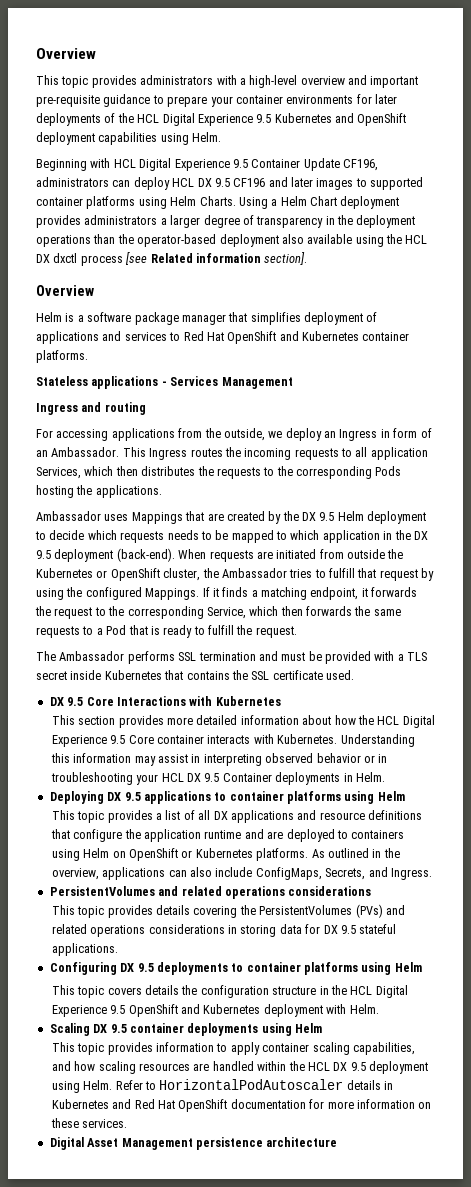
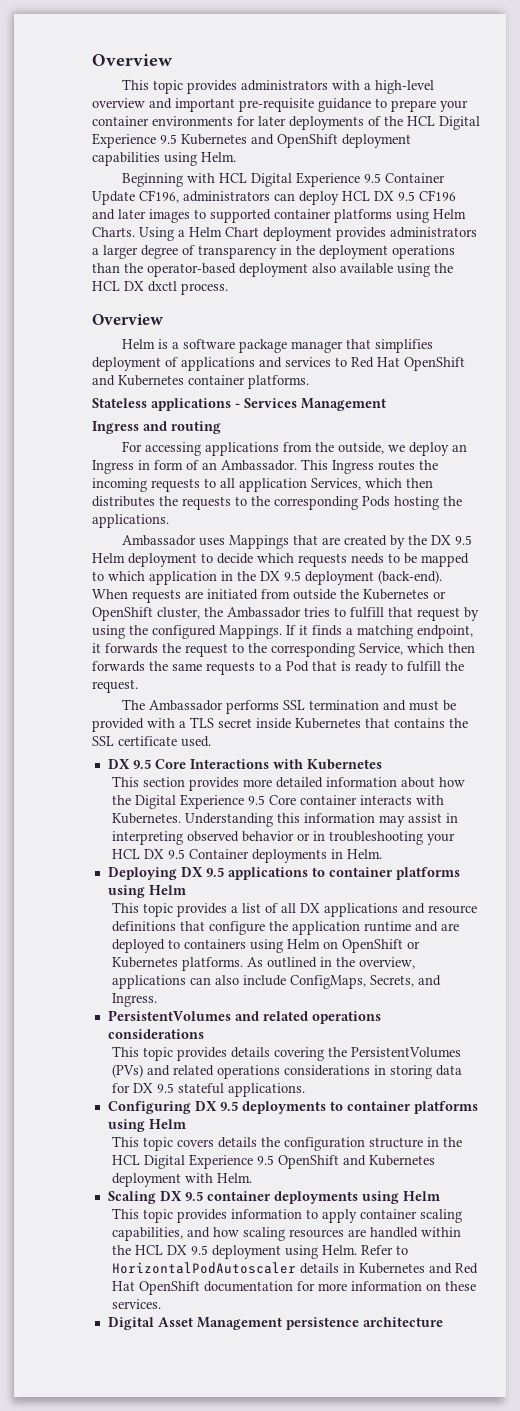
[80,252,308,266] process [see Related information section]. -> [181,283,228,295] process.
[377,716,400,725] HCL -> (132, 800) none

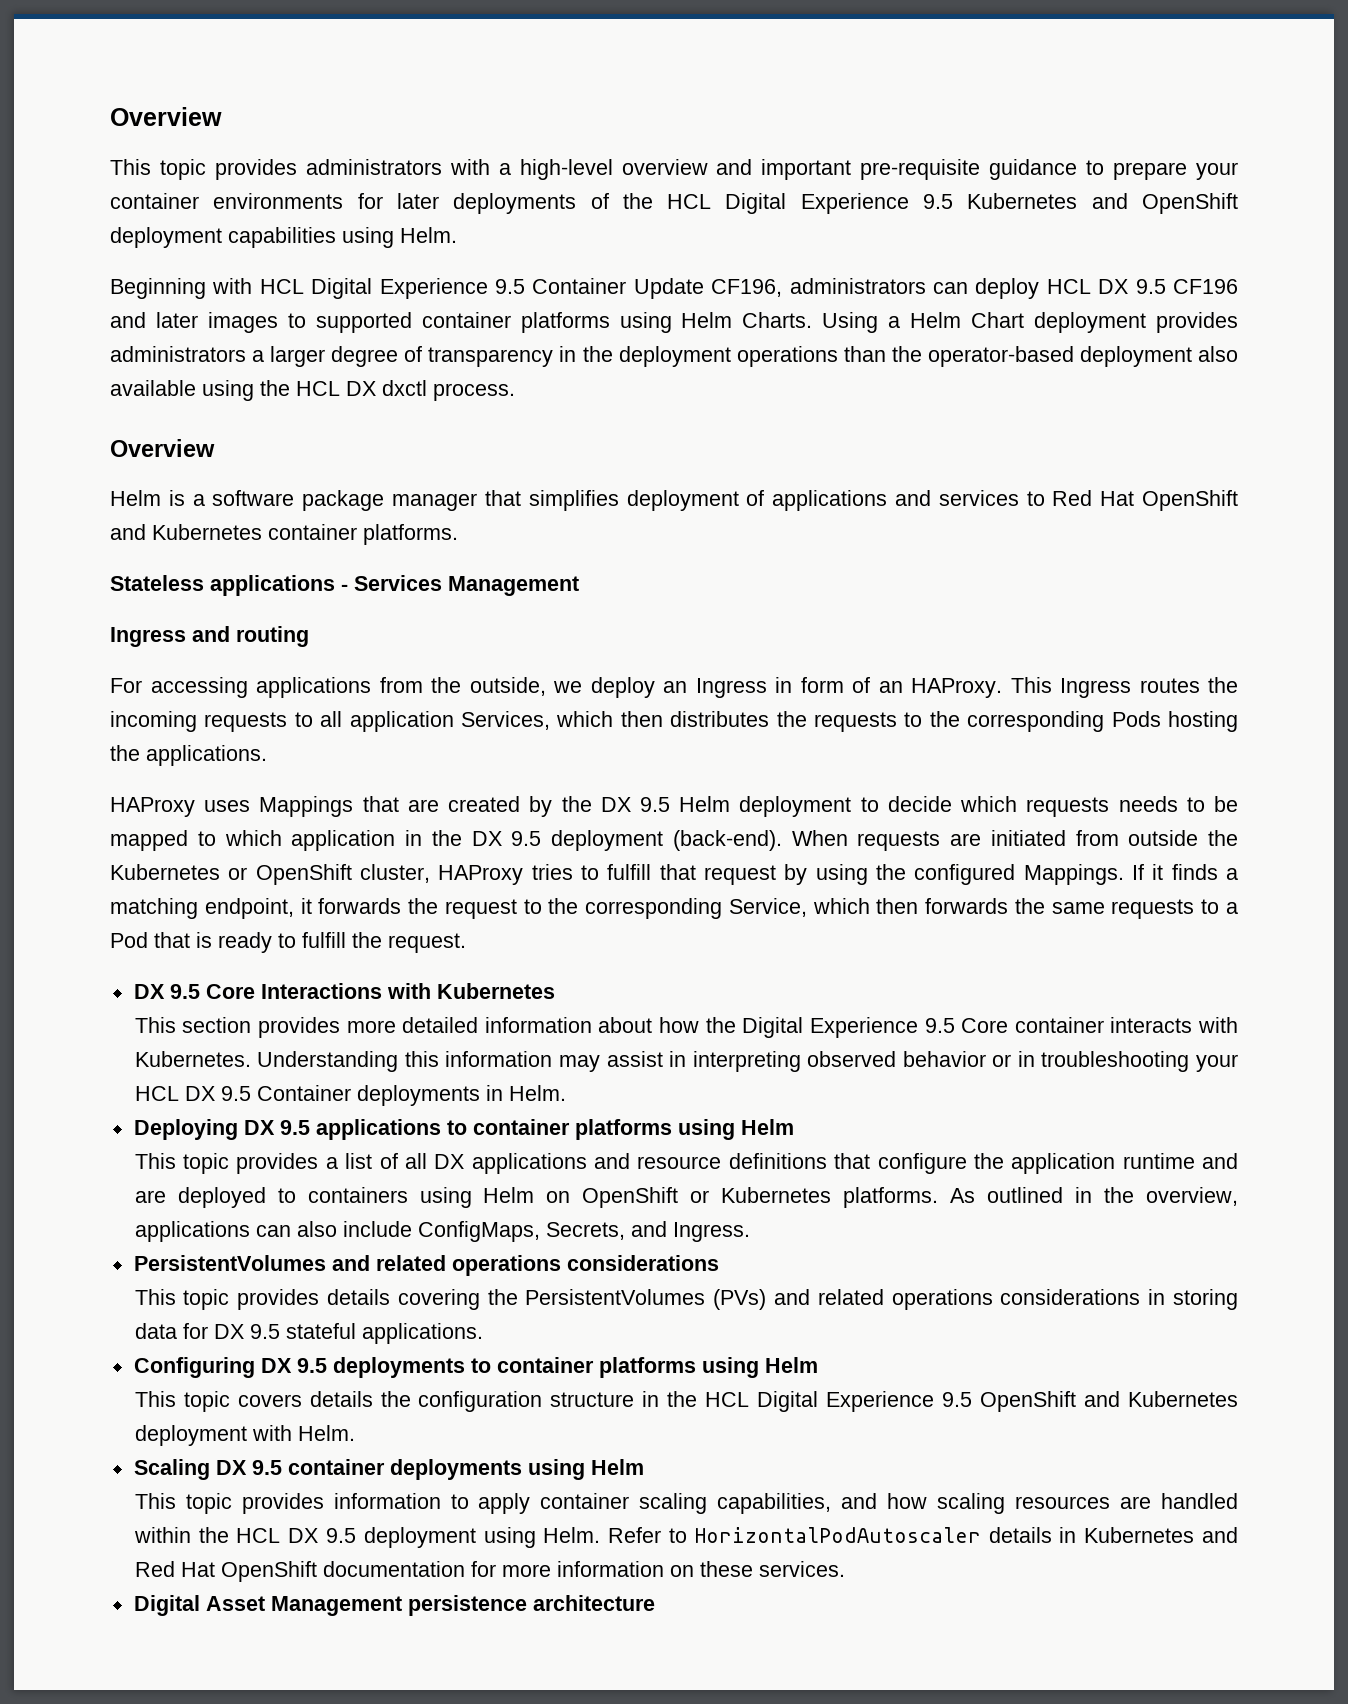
[221,460,297,471] Ambassador. -> [911,678,1002,698] HAProxy.
[121,535,196,546] Ambassador -> [110,797,195,817] HAProxy
[204,607,301,618] the Ambassador -> [438,865,524,885] HAProxy
[121,699,456,714] [92,717,468,732] [92,736,211,747] // The Ambassador performs SSL termination and must be provided with a TLS secret inside Kubernetes that contains the SSL certificate used. -> (466, 943) none

